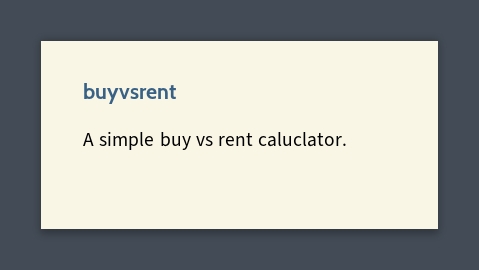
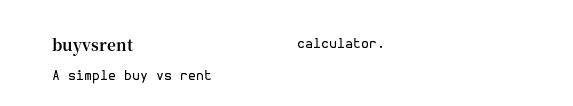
[258,132,348,147] caluclator. -> [297,38,385,48] calculator.

